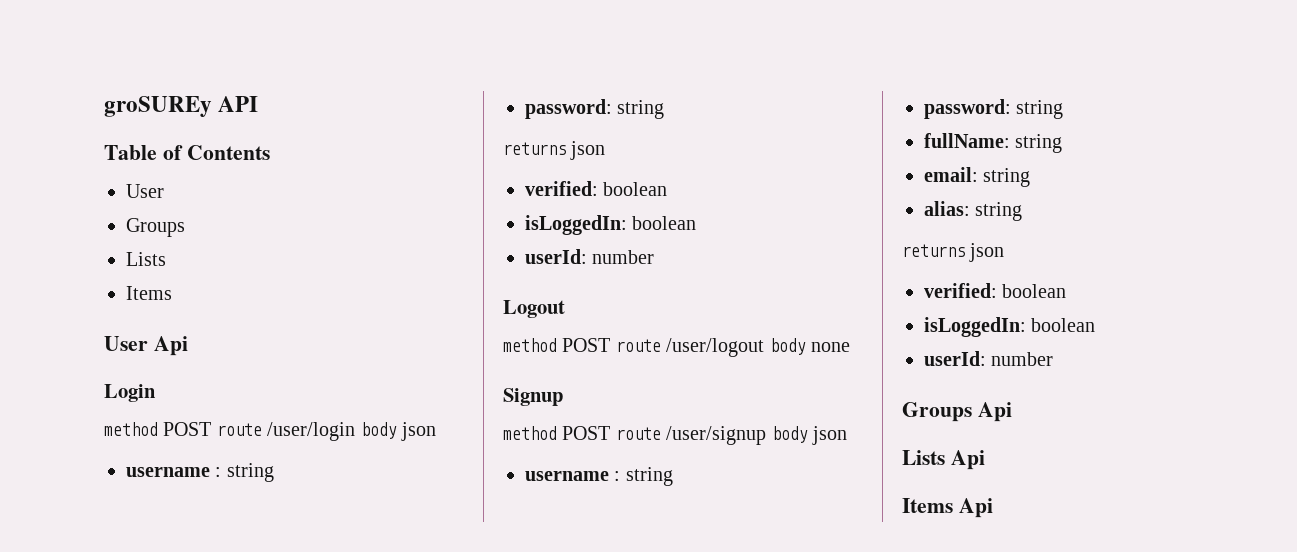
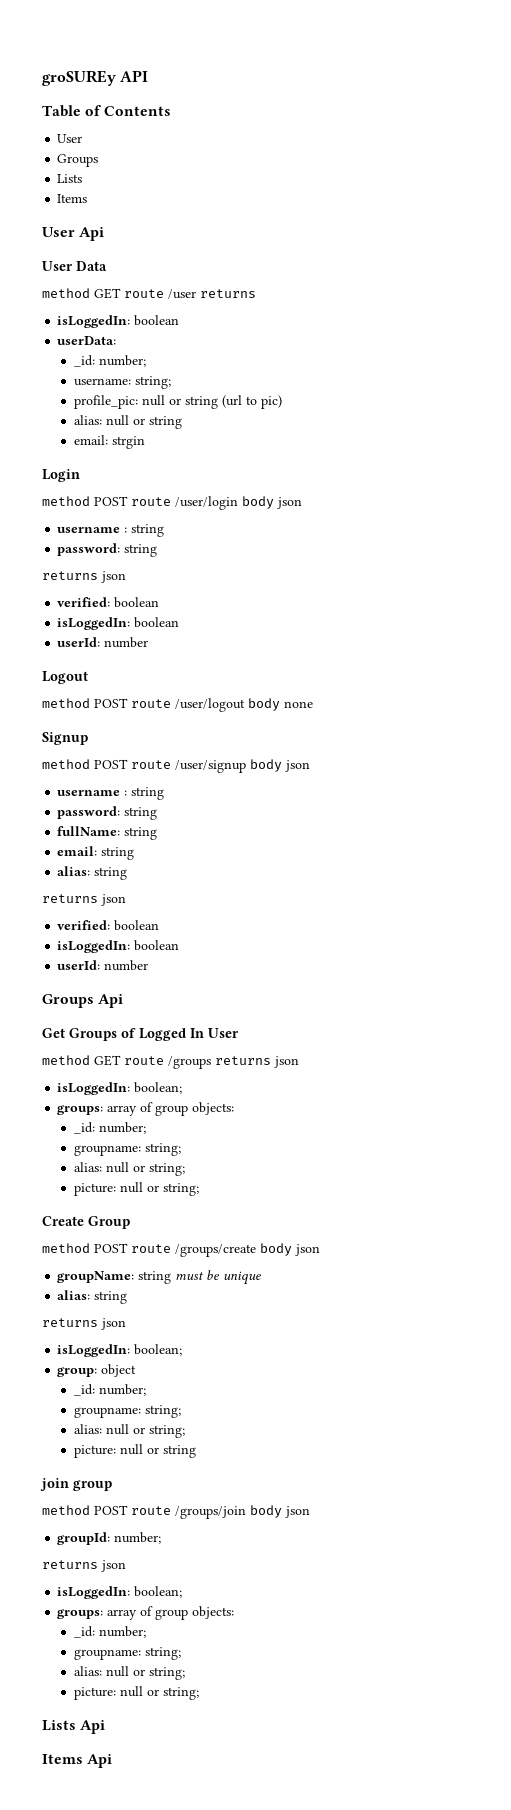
(188, 346) none -> [42,261,107,271] [42,288,256,299] [57,315,180,328] [57,336,117,345] [73,355,146,367] [73,376,171,389] [73,395,282,409] [73,415,182,429] [73,435,145,449] // User Data // method GET route /user returns // isLoggedIn: boolean // userData: // _id: number; // username: string; // profile_pic: null or string (url to pic) // alias: null or string // email: strgin
(1012, 412) none -> [42,1028,239,1041] [42,1055,299,1069] [57,1082,183,1095] [57,1102,235,1116] [73,1122,146,1134] [73,1143,181,1156] [73,1162,185,1176] [73,1182,199,1196] [42,1216,130,1229] [42,1243,320,1257] [57,1270,262,1285] [57,1290,128,1304] [42,1318,126,1330] [57,1344,183,1357] [57,1364,137,1377] [73,1384,146,1396] [73,1405,181,1418] [73,1424,185,1438] [73,1444,196,1458] [40,1478,112,1491] [42,1505,310,1519] [57,1532,162,1545] [42,1560,126,1572] [57,1586,183,1599] [57,1606,235,1620] [73,1626,146,1638] [73,1647,181,1660] [73,1666,185,1680] [73,1686,199,1700] // Get Groups of Logged In User // method GET route /groups returns json // isLoggedIn: boolean; // groups: array of group objects: // _id: number; // groupname: string; // alias: null or string; // picture: null or string; // Create Group // method POST route /groups/create body json // groupName: string must be unique // alias: string // returns json // isLoggedIn: boolean; // group: object // _id: number; // groupname: string; // alias: null or string; // picture: null or string // join group // method POST route /groups/join body json // groupId: number; // returns json // isLoggedIn: boolean; // groups: array of group objects: // _id: number; // groupname: string; // alias: null or string; // picture: null or string;

